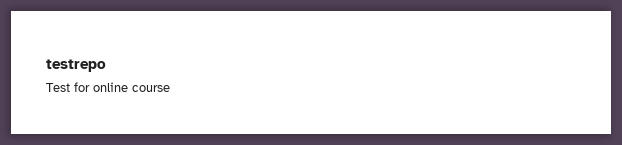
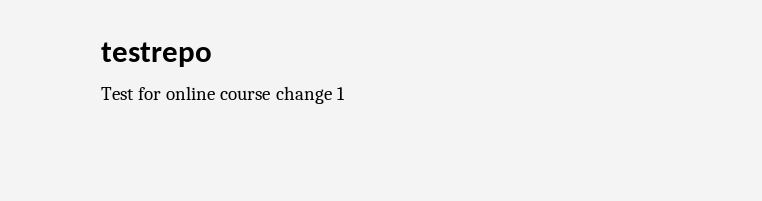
(170, 88) none -> [275,86,345,104] change 1

